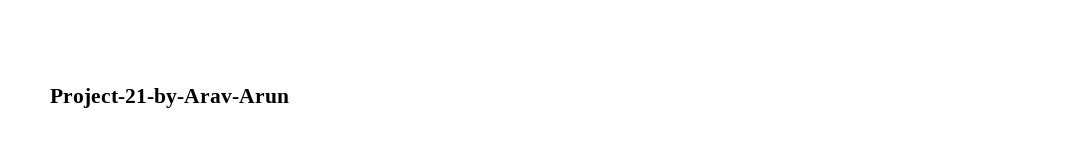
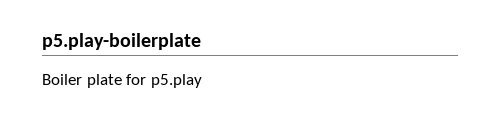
[50,88,289,108] Project-21-by-Arav-Arun -> [42,33,201,50] [42,74,202,88] p5.play-boilerplate // Boiler plate for p5.play

